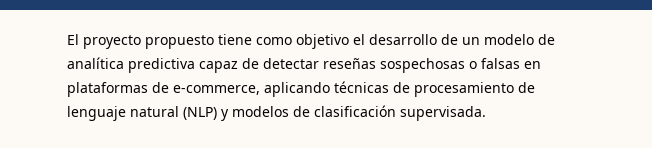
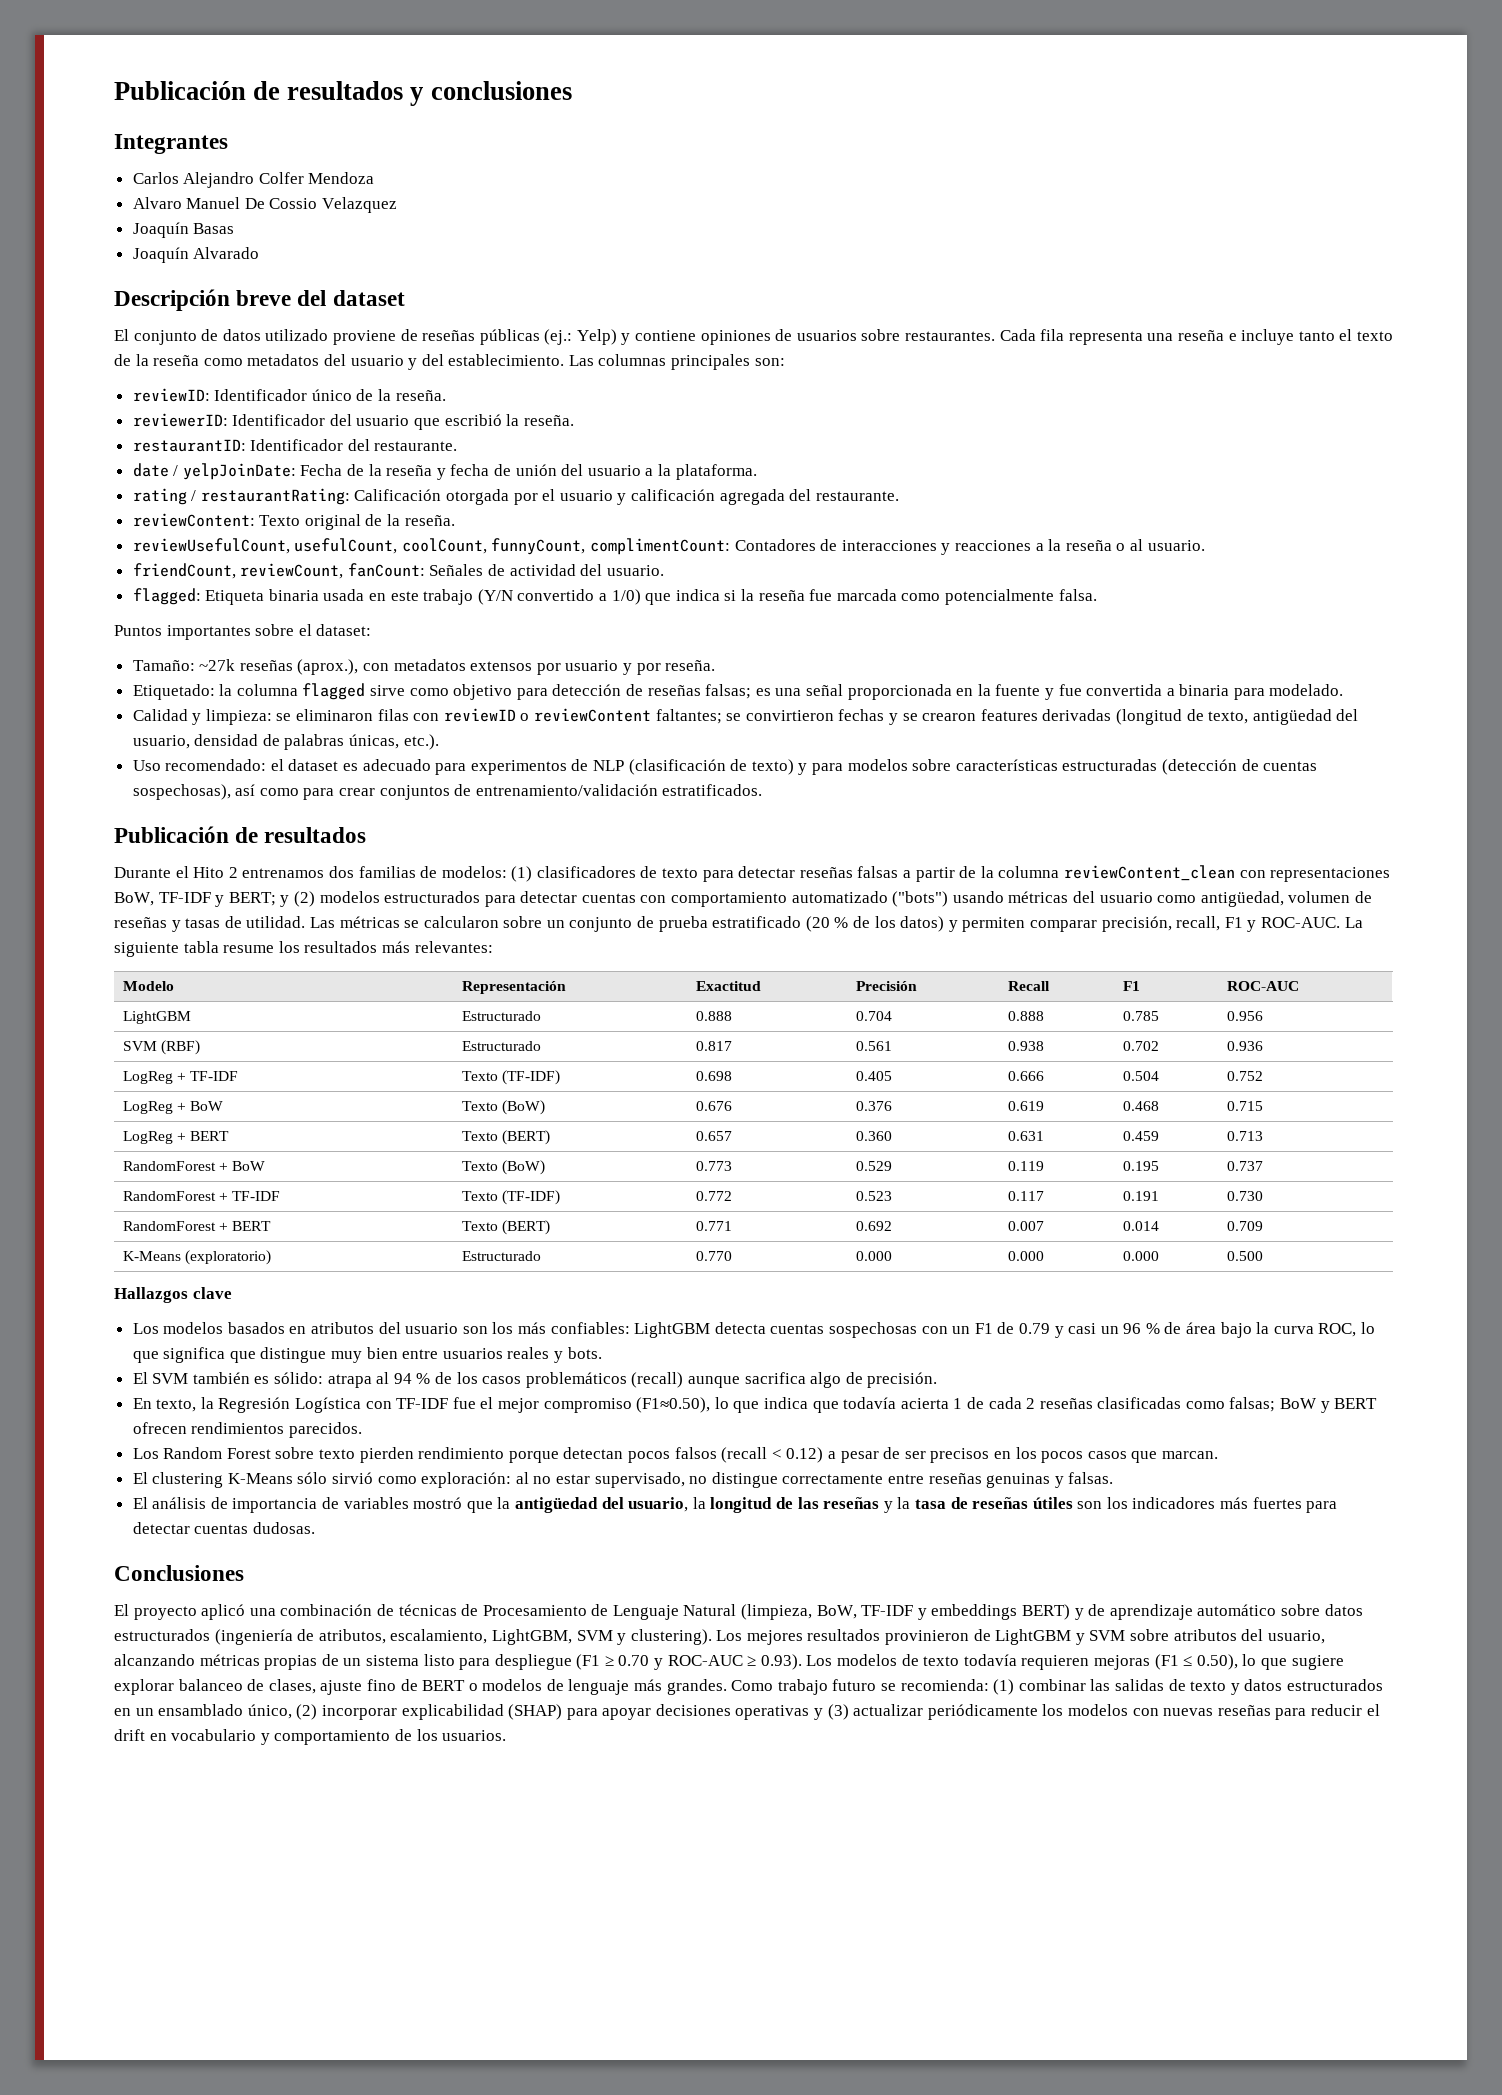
[67,34,555,49] [67,57,541,73] [67,81,535,97] [67,105,486,121] El proyecto propuesto tiene como objetivo el desarrollo de un modelo de analítica predictiva capaz de detectar reseñas sospechosas o falsas en plataformas de e-commerce, aplicando técnicas de procesamiento de lenguaje natural (NLP) y modelos de clasificación supervisada. -> [114,81,572,106] [114,134,228,154] [132,172,375,188] [132,197,398,213] [132,222,235,238] [132,247,260,263] [114,289,405,311] [114,329,1393,345] [114,354,785,370] [132,388,446,402] [132,413,574,430] [132,439,458,452] [132,463,757,480] [132,488,899,505] [132,513,455,530] [132,538,1205,555] [132,563,664,579] [132,588,1097,605] [114,624,372,640] [132,659,716,675] [132,683,1344,700] [132,708,1359,725] [132,734,439,750] [132,759,1318,775] [132,784,763,800] [114,826,367,843] [114,865,1391,882] [114,891,1372,907] [114,916,1363,932] [114,941,493,957] [123,981,175,991] [462,981,567,994] [696,981,762,991] [856,981,918,991] [1008,981,1051,991] [1123,981,1141,991] [1227,981,1300,991] [123,1011,192,1024] [462,1011,542,1021] [696,1011,733,1021] [856,1011,893,1021] [1008,1011,1045,1021] [1123,1011,1160,1021] [1227,1011,1264,1021] [123,1040,201,1055] [462,1041,542,1051] [696,1041,733,1051] [856,1041,893,1051] [1008,1041,1045,1051] [1123,1041,1160,1051] [1227,1041,1264,1051] [123,1071,239,1084] [462,1070,561,1085] [696,1071,733,1081] [856,1071,893,1081] [1008,1071,1045,1081] [1123,1071,1160,1081] [1227,1071,1264,1081] [123,1101,224,1114] [462,1100,546,1115] [696,1101,733,1111] [856,1101,893,1111] [1008,1101,1045,1111] [1123,1101,1160,1111] [1227,1101,1264,1111] [123,1131,230,1144] [462,1130,551,1145] [696,1131,733,1141] [856,1131,893,1141] [1008,1131,1045,1141] [1123,1131,1160,1141] [1227,1131,1264,1141] [123,1161,266,1171] [462,1160,546,1175] [696,1161,733,1171] [856,1161,893,1171] [1008,1161,1045,1171] [1123,1161,1160,1171] [1227,1161,1264,1171] [123,1191,281,1201] [462,1190,561,1205] [696,1191,733,1201] [856,1191,893,1201] [1008,1191,1045,1201] [1123,1191,1160,1201] [1227,1191,1264,1201] [123,1221,272,1231] [462,1220,551,1235] [696,1221,733,1231] [856,1221,893,1231] [1008,1221,1045,1231] [1123,1221,1160,1231] [1227,1221,1264,1231] [123,1250,272,1265] [462,1251,542,1261] [696,1251,733,1261] [856,1251,893,1261] [1008,1251,1045,1261] [1123,1251,1160,1261] [1227,1251,1264,1261] [114,1287,232,1303] [132,1322,1375,1338] [132,1347,602,1363] [132,1372,938,1388] [132,1397,1378,1413] [132,1422,362,1438] [132,1447,1218,1463] [132,1472,1114,1488] [132,1497,1338,1513] [132,1522,315,1534] [114,1565,244,1581] [114,1604,1363,1620] [114,1629,1325,1645] [114,1654,1344,1670] [114,1679,1383,1695] [114,1704,1380,1720] [114,1729,507,1745] Publicación de resultados y conclusiones // Integrantes // Carlos Alejandro Colfer Mendoza // Alvaro Manuel De Cossio Velazquez // Joaquín Basas // Joaquín Alvarado // Descripción breve del dataset // El conjunto de datos utilizado proviene de reseñas públicas (ej.: Yelp) y contiene opiniones de usuarios sobre restaurantes. Cada fila representa una reseña e incluye tanto el texto de la reseña como metadatos del usuario y del establecimiento. Las columnas principales son: // reviewID: Identificador único de la reseña. // reviewerID: Identificador del usuario que escribió la reseña. // restaurantID: Identificador del restaurante. // date / yelpJoinDate: Fecha de la reseña y fecha de unión del usuario a la plataforma. // rating / restaurantRating: Calificación otorgada por el usuario y calificación agregada del restaurante. // reviewContent: Texto original de la reseña. // reviewUsefulCount, usefulCount, coolCount, funnyCount, complimentCount: Contadores de interacciones y reacciones a la reseña o al usuario. // friendCount, reviewCount, fanCount: Señales de actividad del usuario. // flagged: Etiqueta binaria usada en este trabajo (Y/N convertido a 1/0) que indica si la reseña fue marcada como potencialmente falsa. // Puntos importantes sobre el dataset: // Tamaño: ~27k reseñas (aprox.), con metadatos extensos por usuario y por reseña. // Etiquetado: la columna flagged sirve como objetivo para detección de reseñas falsas; es una señal proporcionada en la fuente y fue convertida a binaria para modelado. // Calidad y limpieza: se eliminaron filas con reviewID o reviewContent faltantes; se convirtieron fechas y se crearon features derivadas (longitud de texto, antigüedad del usuario, densidad de palabras únicas, etc.). // Uso recomendado: el dataset es adecuado para experimentos de NLP (clasificación de texto) y para modelos sobre características estructuradas (detección de cuentas sospechosas), así como para crear conjuntos de entrenamiento/validación estratificados. // Publicación de resultados // Durante el Hito 2 entrenamos dos familias de modelos: (1) clasificadores de texto para detectar reseñas falsas a partir de la columna reviewContent_clean con representaciones BoW, TF‑IDF y BERT; y (2) modelos estructurados para detectar cuentas con comportamiento automatizado ("bots") usando métricas del usuario como antigüedad, volumen de reseñas y tasas de utilidad. Las métricas se calcularon sobre un conjunto de prueba estratificado (20 % de los datos) y permiten comparar precisión, recall, F1 y ROC-AUC. La siguiente tabla resume los resultados más relevantes: // Modelo | Representación | Exactitud | Precisión | Recall | F1 | ROC-AUC // LightGBM | Estructurado | 0.888 | 0.704 | 0.888 | 0.785 | 0.956 // SVM (RBF) | Estructurado | 0.817 | 0.561 | 0.938 | 0.702 | 0.936 // LogReg + TF-IDF | Texto (TF-IDF) | 0.698 | 0.405 | 0.666 | 0.504 | 0.752 // LogReg + BoW | Texto (BoW) | 0.676 | 0.376 | 0.619 | 0.468 | 0.715 // LogReg + BERT | Texto (BERT) | 0.657 | 0.360 | 0.631 | 0.459 | 0.713 // RandomForest + BoW | Texto (BoW) | 0.773 | 0.529 | 0.119 | 0.195 | 0.737 // RandomForest + TF-IDF | Texto (TF-IDF) | 0.772 | 0.523 | 0.117 | 0.191 | 0.730 // RandomForest + BERT | Texto (BERT) | 0.771 | 0.692 | 0.007 | 0.014 | 0.709 // K-Means (exploratorio) | Estructurado | 0.770 | 0.000 | 0.000 | 0.000 | 0.500 // Hallazgos clave // Los modelos basados en atributos del usuario son los más confiables: LightGBM detecta cuentas sospechosas con un F1 de 0.79 y casi un 96 % de área bajo la curva ROC, lo que significa que distingue muy bien entre usuarios reales y bots. // El SVM también es sólido: atrapa al 94 % de los casos problemáticos (recall) aunque sacrifica algo de precisión. // En texto, la Regresión Logística con TF-IDF fue el mejor compromiso (F1≈0.50), lo que indica que todavía acierta 1 de cada 2 reseñas clasificadas como falsas; BoW y BERT ofrecen rendimientos parecidos. // Los Random Forest sobre texto pierden rendimiento porque detectan pocos falsos (recall < 0.12) a pesar de ser precisos en los pocos casos que marcan. // El clustering K-Means sólo sirvió como exploración: al no estar supervisado, no distingue correctamente entre reseñas genuinas y falsas. // El análisis de importancia de variables mostró que la antigüedad del usuario, la longitud de las reseñas y la tasa de reseñas útiles son los indicadores más fuertes para detectar cuentas dudosas. // Conclusiones // El proyecto aplicó una combinación de técnicas de Procesamiento de Lenguaje Natural (limpieza, BoW, TF-IDF y embeddings BERT) y de aprendizaje automático sobre datos estructurados (ingeniería de atributos, escalamiento, LightGBM, SVM y clustering). Los mejores resultados provinieron de LightGBM y SVM sobre atributos del usuario, alcanzando métricas propias de un sistema listo para despliegue (F1 ≥ 0.70 y ROC-AUC ≥ 0.93). Los modelos de texto todavía requieren mejoras (F1 ≤ 0.50), lo que sugiere explorar balanceo de clases, ajuste fino de BERT o modelos de lenguaje más grandes. Como trabajo futuro se recomienda: (1) combinar las salidas de texto y datos estructurados en un ensamblado único, (2) incorporar explicabilidad (SHAP) para apoyar decisiones operativas y (3) actualizar periódicamente los modelos con nuevas reseñas para reducir el drift en vocabulario y comportamiento de los usuarios.

